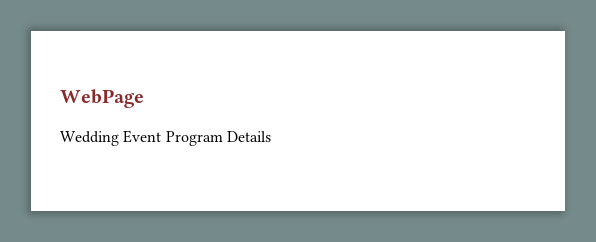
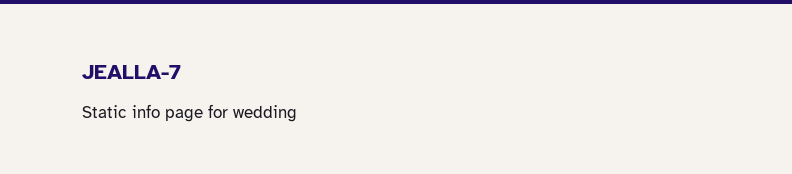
[60,89,144,108] [60,130,271,146] WebPage // Wedding Event Program Details -> [82,65,181,79] [82,104,297,122] JEALLA-7 // Static info page for wedding

